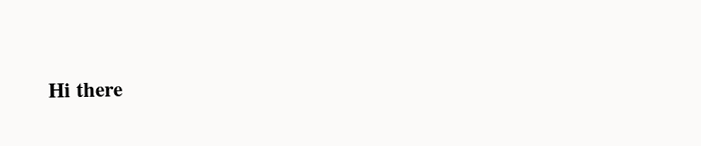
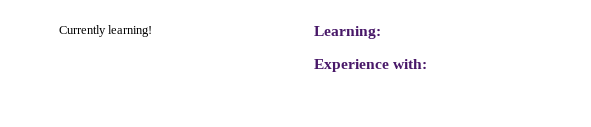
[48,82,123,98] Hi there -> [59,25,153,37] [314,26,381,39] [314,59,428,72] Currently learning! // Learning: // Experience with:

